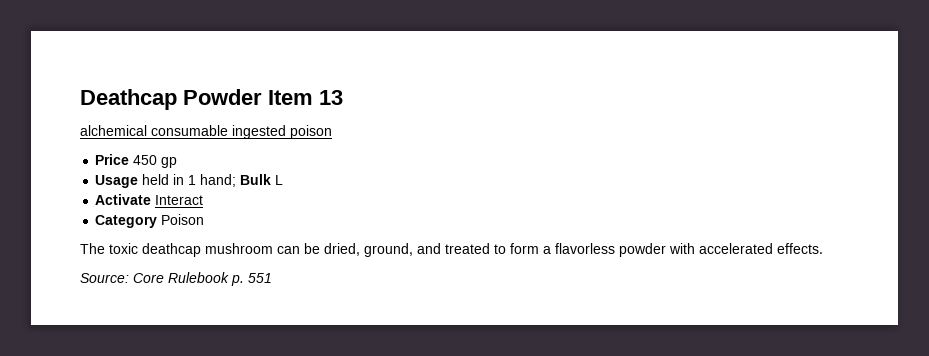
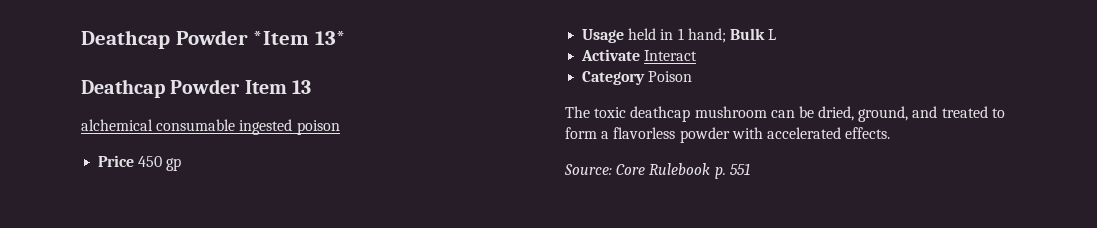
[80,89,262,110] Deathcap Powder -> [81,30,347,49] [81,79,241,98] Deathcap Powder *Item 13* // Deathcap Powder

